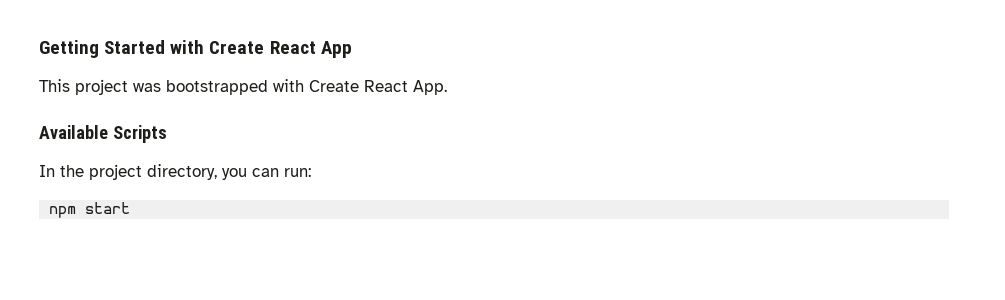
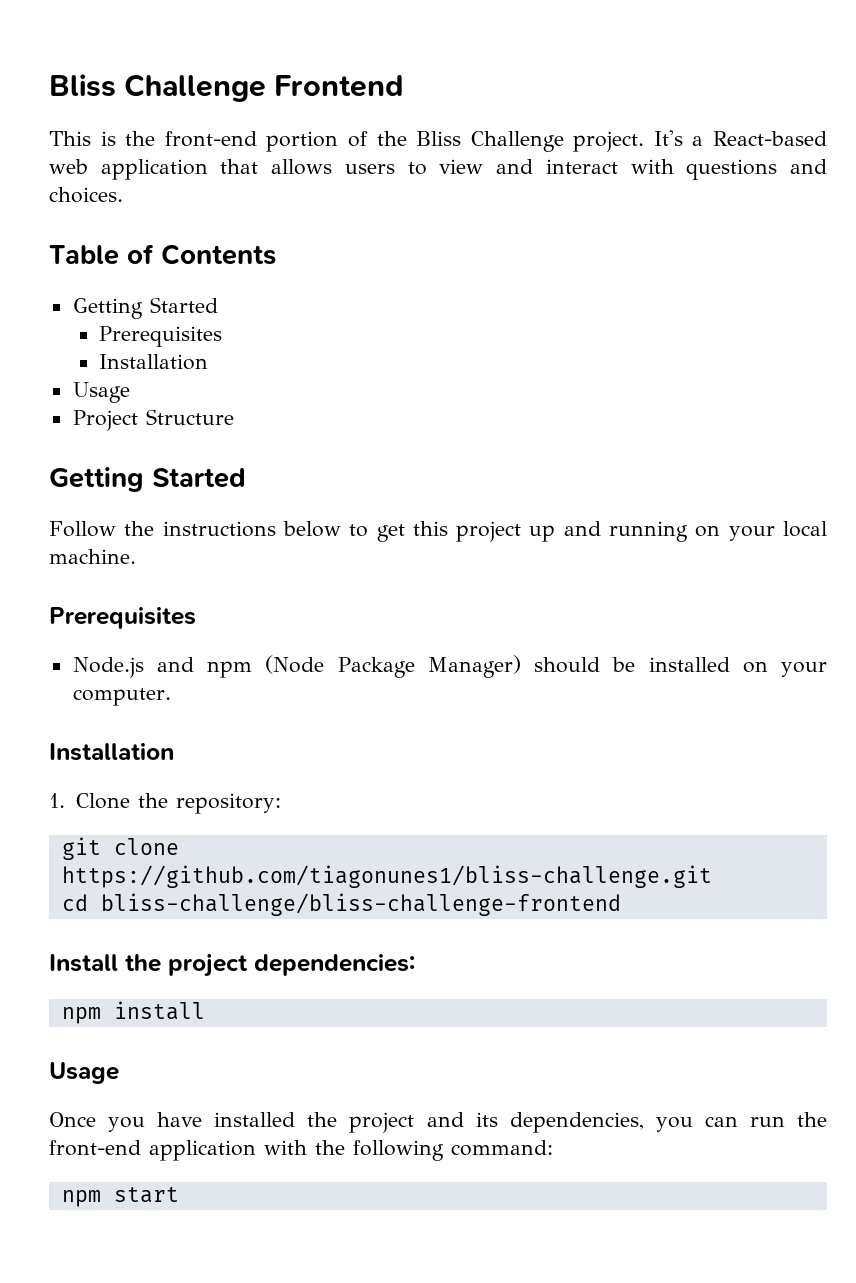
[39,40,352,58] [39,79,447,95] [39,125,167,143] [39,164,311,180] Getting Started with Create React App // This project was bootstrapped with Create React App. // Available Scripts // In the project directory, you can run: -> [49,74,404,102] [49,130,828,152] [49,159,828,180] [49,187,123,203] [49,244,276,265] [72,297,218,319] [99,326,223,347] [99,354,209,370] [72,382,130,403] [72,409,234,431] [49,467,246,492] [49,521,827,542] [49,549,136,564] [49,607,196,629] [72,655,827,678] [72,688,171,706] [49,743,174,761] [49,793,281,814] [61,837,179,860] [61,865,712,888] [61,893,621,916] [49,954,415,977] [61,1001,205,1024] [49,1062,119,1084] [49,1112,827,1133] [49,1140,553,1161] Bliss Challenge Frontend // This is the front-end portion of the Bliss Challenge project. It's a React-based web application that allows users to view and interact with questions and choices. // Table of Contents // Getting Started // Prerequisites // Installation // Usage // Project Structure // Getting Started // Follow the instructions below to get this project up and running on your local machine. // Prerequisites // Node.js and npm (Node Package Manager) should be installed on your computer. // Installation // 1. Clone the repository: // git clone https://github.com/tiagonunes1/bliss-challenge.git // cd bliss-challenge/bliss-challenge-frontend // Install the project dependencies: // npm install // Usage // Once you have installed the project and its dependencies, you can run the front-end application with the following command:

